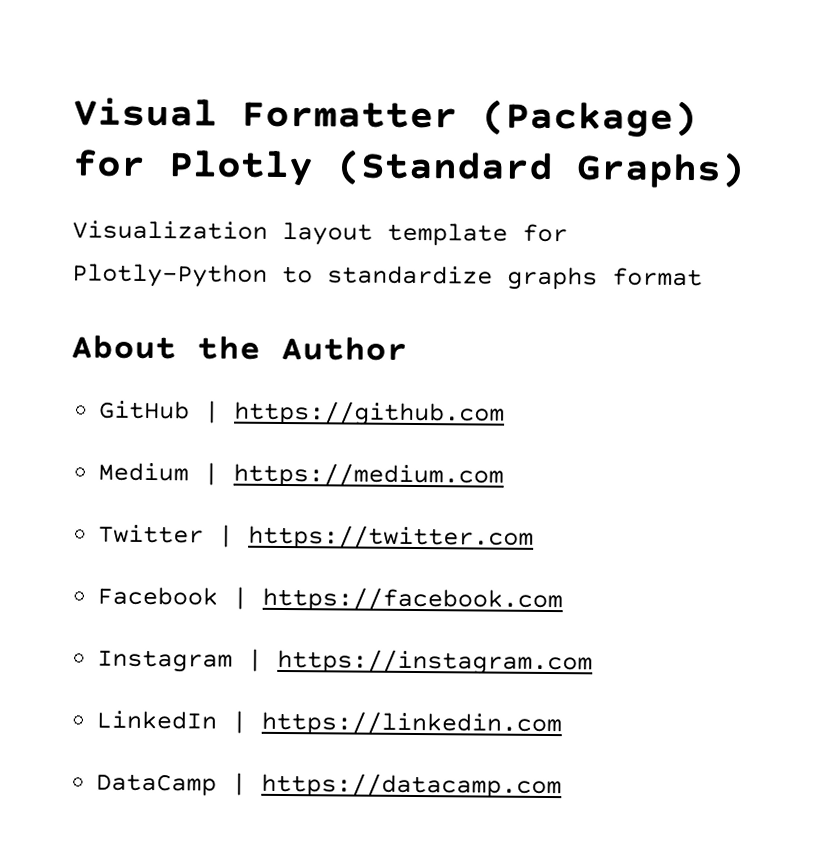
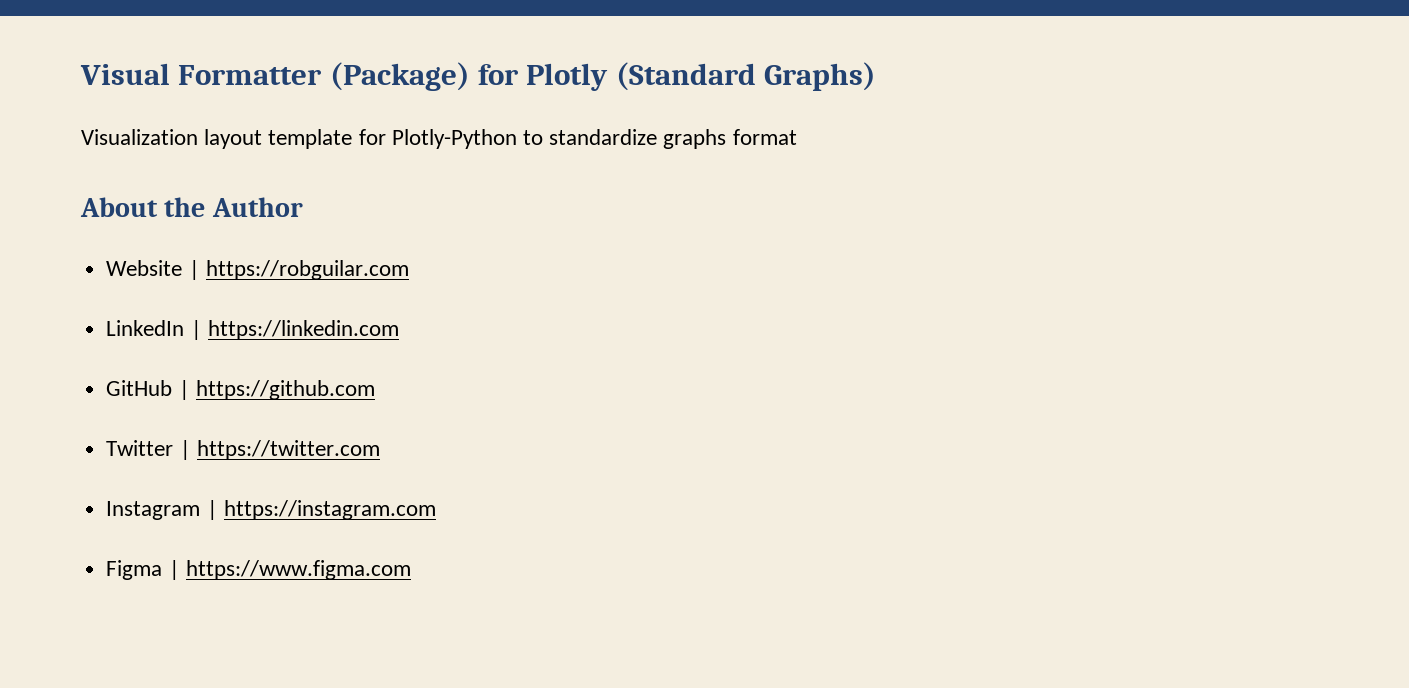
(408, 348) none -> [106,260,409,280] [106,320,399,340] // Website | https://robguilar.com // LinkedIn | https://linkedin.com
[98,462,505,488] // Medium | https://medium.com -> (375, 390) none
[97,586,564,613] // Facebook | https://facebook.com -> (380, 450) none
[96,710,563,737] [96,772,563,799] LinkedIn | https://linkedin.com // DataCamp | https://datacamp.com -> [106,560,411,580] Figma | https://www.figma.com

